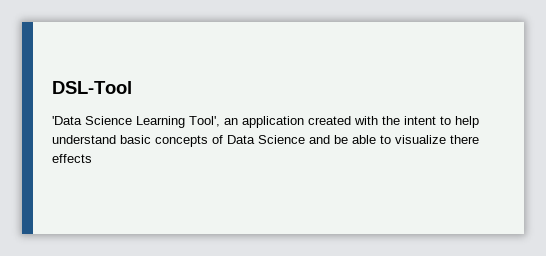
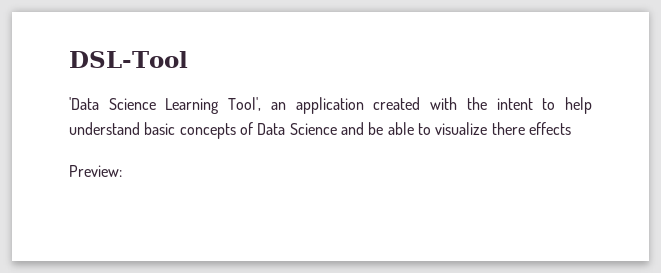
(92, 158) none -> [69,165,122,177] // Preview:

